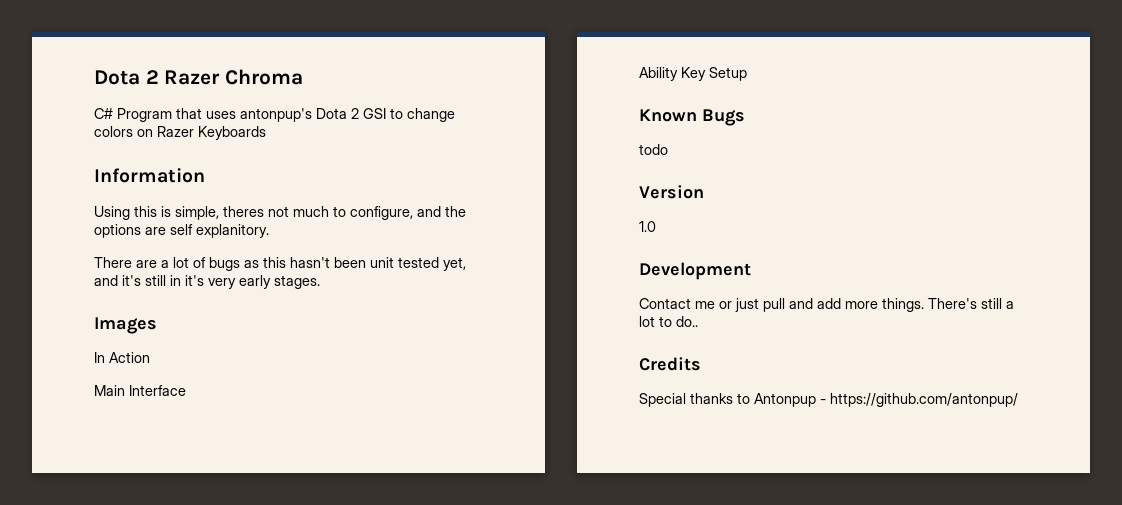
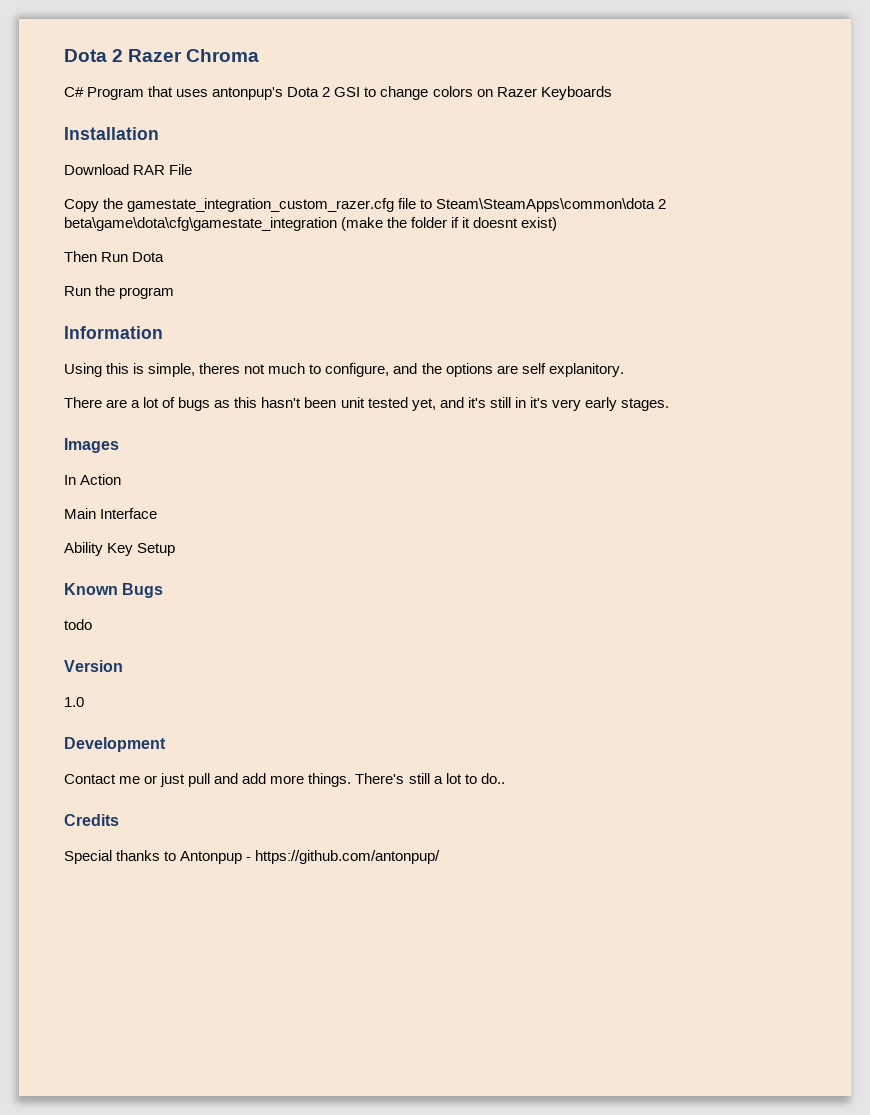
(266, 133) none -> [64,127,159,140] [64,164,193,175] [64,198,667,212] [64,217,558,231] [64,251,165,262] [64,285,175,299] // Installation // Download RAR File // Copy the gamestate_integration_custom_razer.cfg file to Steam\SteamApps\common\dota 2 beta\game\dota\cfg\gamestate_integration (make the folder if it doesnt exist) // Then Run Dota // Run the program

